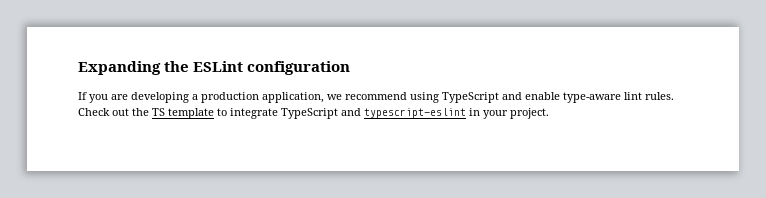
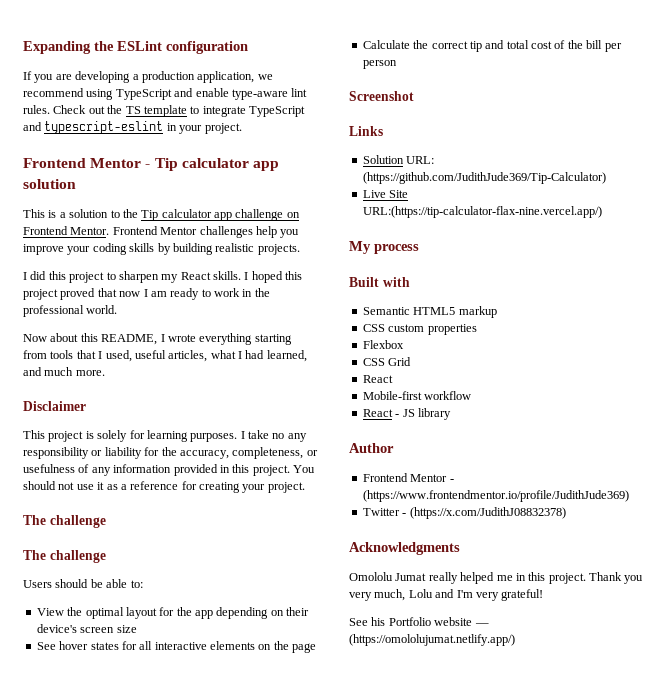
(549, 113) none -> [23,158,279,171] [23,179,76,189] [23,209,300,221] [23,226,300,238] [23,243,300,255] [23,271,303,283] [23,288,270,300] [23,305,118,317] [23,333,292,345] [23,350,307,362] [23,367,105,376] [23,401,86,411] [23,430,307,442] [23,447,318,459] [23,464,315,476] [23,481,305,493] [23,515,106,528] [23,550,106,563] [23,579,143,588] [36,607,310,619] [36,624,137,633] [36,641,317,653] [362,40,622,52] [362,60,397,69] [349,91,414,101] [349,126,383,136] [362,155,435,164] [362,172,606,184] [362,190,409,198] [362,206,602,218] [349,241,419,254] [349,277,410,287] [362,306,497,318] [362,324,477,335] [362,340,404,349] [362,357,412,366] [362,375,393,383] [362,391,472,400] [362,408,451,420] [349,443,394,453] [362,473,454,482] [362,490,629,502] [362,507,566,519] [349,542,460,555] [349,572,644,584] [349,589,544,601] [349,617,489,626] [349,634,515,646] // Frontend Mentor - Tip calculator app solution // This is a solution to the Tip calculator app challenge on Frontend Mentor. Frontend Mentor challenges help you improve your coding skills by building realistic projects. // I did this project to sharpen my React skills. I hoped this project proved that now I am ready to work in the professional world. // Now about this README, I wrote everything starting from tools that I used, useful articles, what I had learned, and much more. // Disclaimer // This project is solely for learning purposes. I take no any responsibility or liability for the accuracy, completeness, or usefulness of any information provided in this project. You should not use it as a reference for creating your project. // The challenge // The challenge // Users should be able to: // View the optimal layout for the app depending on their device's screen size // See hover states for all interactive elements on the page // Calculate the correct tip and total cost of the bill per person // Screenshot // Links // Solution URL: (https://github.com/JudithJude369/Tip-Calculator) // Live Site URL:(https://tip-calculator-flax-nine.vercel.app/) // My process // Built with // Semantic HTML5 markup // CSS custom properties // Flexbox // CSS Grid // React // Mobile-first workflow // React - JS library // Author // Frontend Mentor - (https://www.frontendmentor.io/profile/JudithJude369) // Twitter - (https://x.com/JudithJ08832378) // Acknowledgments // Omololu Jumat really helped me in this project. Thank you very much, Lolu and I'm very grateful! // See his Portfolio website — (https://omololujumat.netlify.app/)

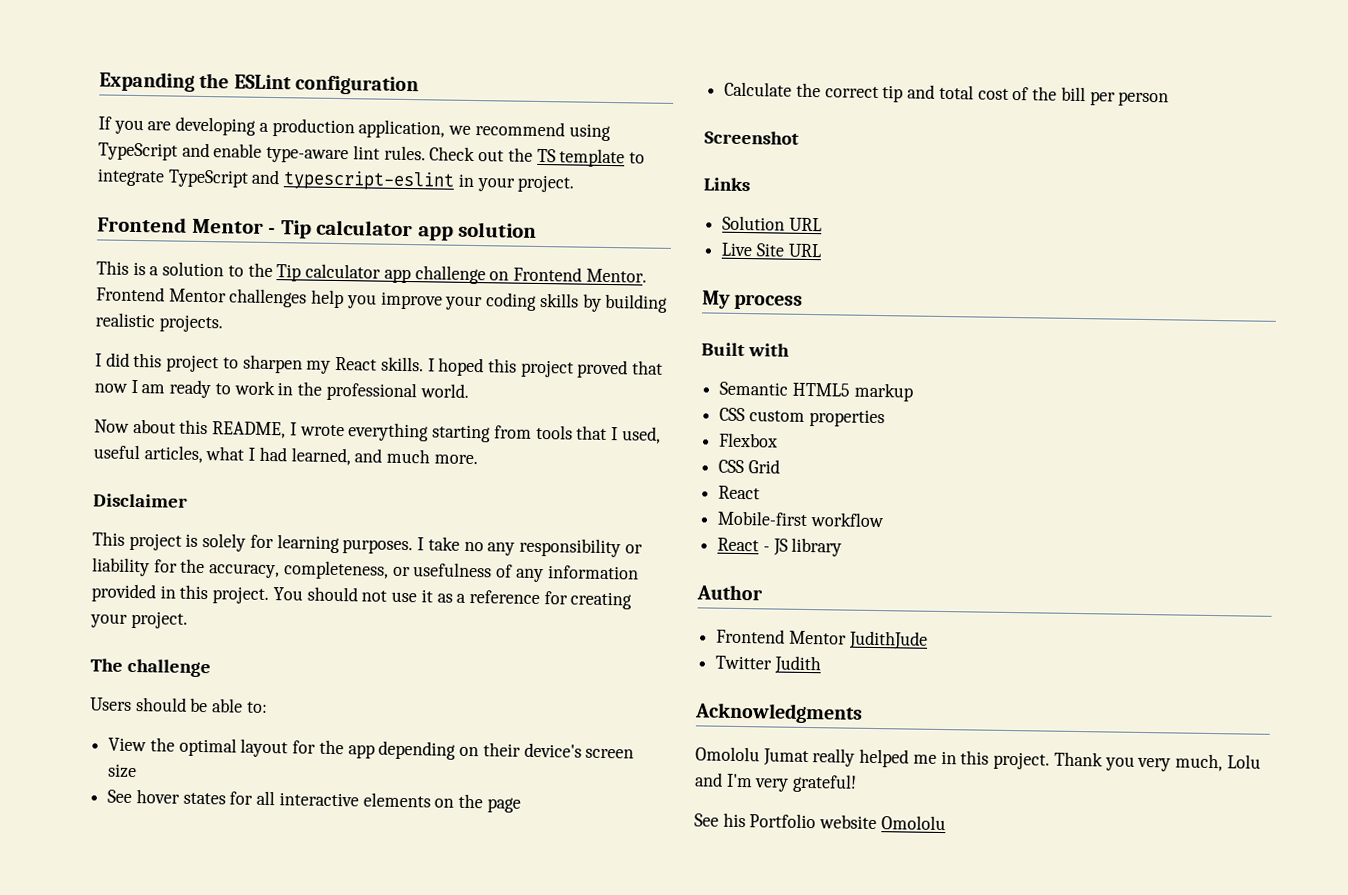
[23,550,106,563] // The challenge -> (211, 668) none
[406,156,435,164] [362,172,606,184] URL: (https://github.com/JudithJude369/Tip-Calculator) -> [788,217,822,232] URL
[362,206,602,218] URL:(https://tip-calculator-flax-nine.vercel.app/) -> [787,243,822,258] URL
[449,479,454,482] [362,490,629,502] - (https://www.frontendmentor.io/profile/JudithJude369) -> [848,630,928,650] JudithJude
[402,507,566,519] - (https://x.com/JudithJ08832378) -> [773,655,821,675] Judith
[474,623,489,626] [349,634,515,646] — (https://omololujumat.netlify.app/) -> [880,815,946,831] Omololu

